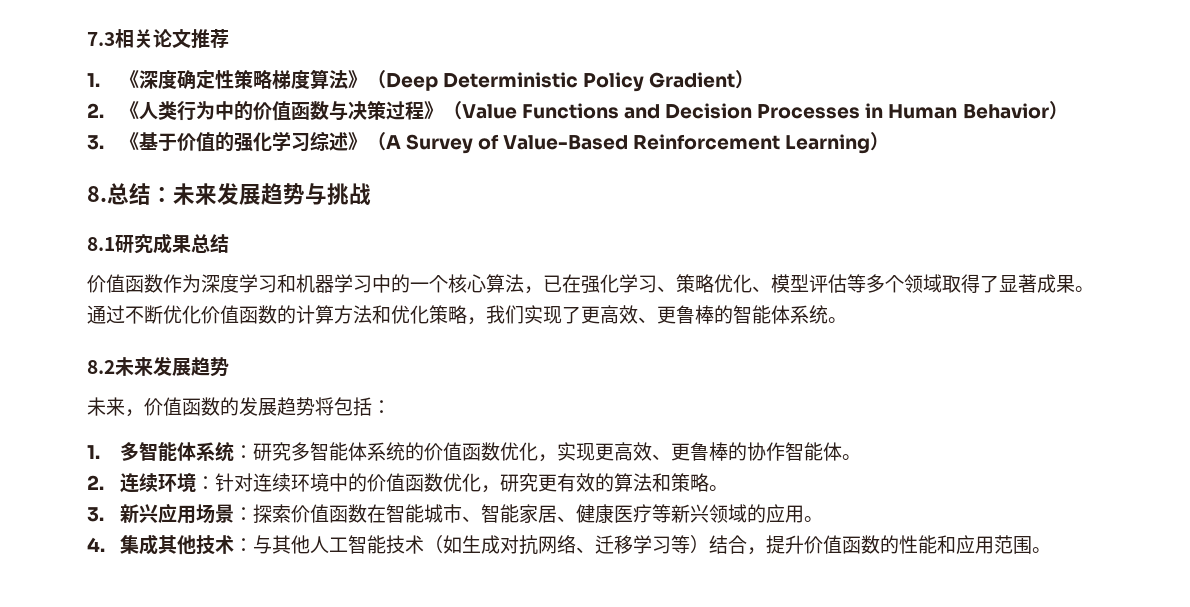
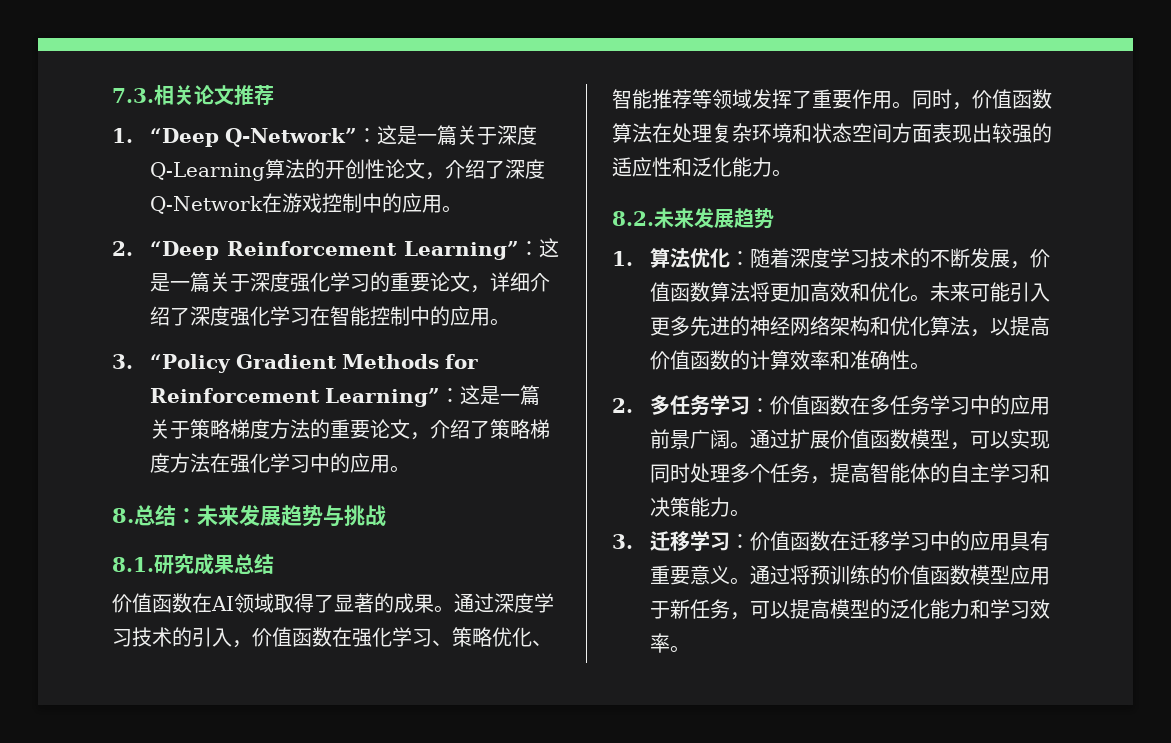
[87,32,115,46] 7.3 -> [112,88,154,103] 7.3.
[119,69,755,92] [87,101,1068,121] [87,131,890,154] 《深度确定性策略梯度算法》（Deep Deterministic Policy Gradient） // 2.《人类行为中的价值函数与决策过程》（Value Functions and Decision Processes in Human Behavior） // 3.《基于价值的强化学习综述》（A Survey of Value-Based Reinforcement Learning） -> [150,125,538,147] [150,159,546,181] [150,193,463,214] [112,238,559,260] [150,272,551,293] [150,306,511,326] [112,354,479,373] [150,385,541,407] [150,419,551,440] [150,453,411,473] “Deep Q-Network”：这是一篇关于深度Q-Learning算法的开创性论文，介绍了深度Q-Network在游戏控制中的应用。 // 2. “Deep Reinforcement Learning”：这是一篇关于深度强化学习的重要论文，详细介绍了深度强化学习在智能控制中的应用。 // 3. “Policy Gradient Methods for Reinforcement Learning”：这是一篇关于策略梯度方法的重要论文，介绍了策略梯度方法在强化学习中的应用。
[87,237,115,251] 8.1 -> [112,557,154,572] 8.1.
[163,274,562,294] 作为深度学习和机器学习中的一个核心算法，已 -> [192,593,554,613] [112,627,332,648] 在AI领域取得了显著的成果。通过深度学习技术的引入，价值函数
[771,274,1094,293] [87,305,847,325] [87,356,229,377] [87,397,391,417] [87,441,861,462] [87,473,728,493] [87,503,823,524] [87,534,1032,555] 模型评估等多个领域取得了显著成果。通过不断优化价值函数的计算方法和优化策略，我们实现了更高效、更鲁棒的智能体系统。 // 8.2未来发展趋势 // 未来，价值函数的发展趋势将包括： // 1.多智能体系统：研究多智能体系统的价值函数优化，实现更高效、更鲁棒的协作智能体。 // 2.连续环境：针对连续环境中的价值函数优化，研究更有效的算法和策略。 // 3.新兴应用场景：探索价值函数在智能城市、智能家居、健康医疗等新兴领域的应用。 // 4.集成其他技术：与其他人工智能技术（如生成对抗网络、迁移学习等）结合，提升价值函数的性能和应用范围 -> [612,89,1052,110] [612,123,1052,143] [612,157,792,177] [612,208,774,229] [612,248,1051,269] [650,282,1051,302] [650,316,1051,337] [650,350,931,370] [612,395,1051,416] [650,429,1051,450] [650,463,1051,484] [650,497,751,517] [612,531,1051,551] [650,565,1051,585] [650,599,1051,620] [650,633,671,653] 智能推荐等领域发挥了重要作用。同时，价值函数算法在处理复杂环境和状态空间方面表现出较强的适应性和泛化能力。 // 8.2.未来发展趋势 // 1.算法优化：随着深度学习技术的不断发展，价值函数算法将更加高效和优化。未来可能引入更多先进的神经网络架构和优化算法，以提高价值函数的计算效率和准确性。 // 2.多任务学习：价值函数在多任务学习中的应用前景广阔。通过扩展价值函数模型，可以实现同时处理多个任务，提高智能体的自主学习和决策能力。 // 3.迁移学习：价值函数在迁移学习中的应用具有重要意义。通过将预训练的价值函数模型应用于新任务，可以提高模型的泛化能力和学习效率

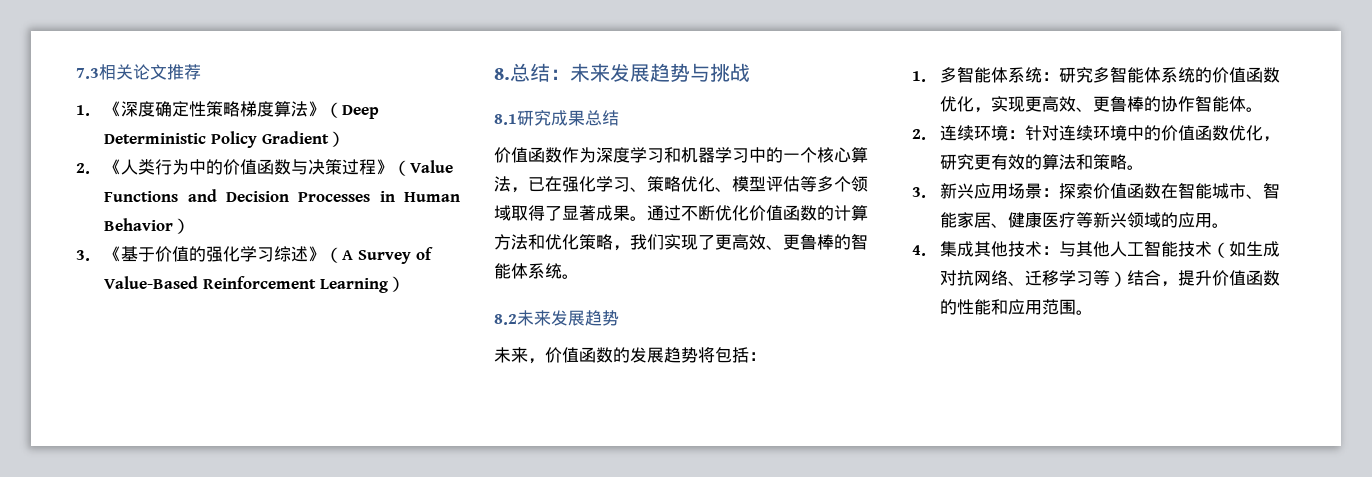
[112,88,154,103] 7.3. -> [76,68,99,79] 7.3
[150,125,538,147] [150,159,546,181] [150,193,463,214] [112,238,559,260] [150,272,551,293] [150,306,511,326] [112,354,479,373] [150,385,541,407] [150,419,551,440] [150,453,411,473] “Deep Q-Network”：这是一篇关于深度Q-Learning算法的开创性论文，介绍了深度Q-Network在游戏控制中的应用。 // 2. “Deep Reinforcement Learning”：这是一篇关于深度强化学习的重要论文，详细介绍了深度强化学习在智能控制中的应用。 // 3. “Policy Gradient Methods for Reinforcement Learning”：这是一篇关于策略梯度方法的重要论文，介绍了策略梯度方法在强化学习中的应用。 -> [104,101,380,119] [104,131,345,148] [76,159,454,176] [104,189,461,202] [104,218,191,234] [76,246,433,264] [104,276,405,293] 《深度确定性策略梯度算法》（Deep Deterministic Policy Gradient） // 2.《人类行为中的价值函数与决策过程》（Value Functions and Decision Processes in Human Behavior） // 3.《基于价值的强化学习综述》（A Survey of Value-Based Reinforcement Learning）
[112,557,154,572] 8.1. -> [494,114,517,125] 8.1
[192,593,554,613] [112,627,332,648] 在AI领域取得了显著的成果。通过深度学习技术的引入，价值函数 -> [562,147,868,163] [494,176,545,193] 作为深度学习和机器学习中的一个核心算法，已
[612,89,1052,110] [612,123,1052,143] [612,157,792,177] [612,211,654,226] 智能推荐等领域发挥了重要作用。同时，价值函数算法在处理复杂环境和状态空间方面表现出较强的适应性和泛化能力。 // 8.2. -> [732,176,868,192] [494,205,868,221] [494,233,868,251] [494,263,579,279] [494,314,517,325] 模型评估等多个领域取得了显著成果。通过不断优化价值函数的计算方法和优化策略，我们实现了更高效、更鲁棒的智能体系统。 // 8.2
[612,248,1051,269] [650,282,1051,302] [650,316,1051,337] [650,350,931,370] [612,395,1051,416] [650,429,1051,450] [650,463,1051,484] [650,497,751,517] [612,531,1051,551] [650,565,1051,585] [650,599,1051,620] [650,633,671,653] 1.算法优化：随着深度学习技术的不断发展，价值函数算法将更加高效和优化。未来可能引入更多先进的神经网络架构和优化算法，以提高价值函数的计算效率和准确性。 // 2.多任务学习：价值函数在多任务学习中的应用前景广阔。通过扩展价值函数模型，可以实现同时处理多个任务，提高智能体的自主学习和决策能力。 // 3.迁移学习：价值函数在迁移学习中的应用具有重要意义。通过将预训练的价值函数模型应用于新任务，可以提高模型的泛化能力和学习效率 -> [494,347,766,364] [912,66,1281,83] [940,95,1264,113] [912,125,1281,142] [940,154,1145,170] [912,182,1281,199] [940,212,1230,228] [912,240,1281,258] [940,270,1281,287] [940,299,1077,315] 未来，价值函数的发展趋势将包括： // 1.多智能体系统：研究多智能体系统的价值函数优化，实现更高效、更鲁棒的协作智能体。 // 2.连续环境：针对连续环境中的价值函数优化，研究更有效的算法和策略。 // 3.新兴应用场景：探索价值函数在智能城市、智能家居、健康医疗等新兴领域的应用。 // 4.集成其他技术：与其他人工智能技术（如生成对抗网络、迁移学习等）结合，提升价值函数的性能和应用范围

